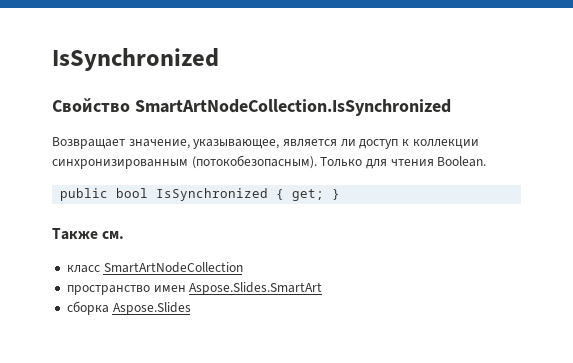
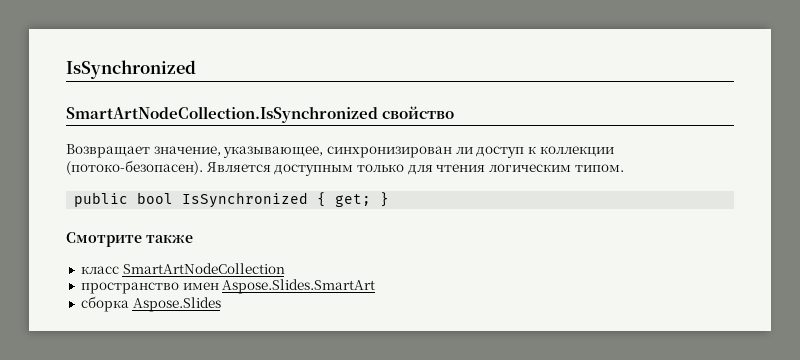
[52,98,130,112] Свойство -> (196, 69) none
(451, 107) none -> [382,106,455,119] свойство
[282,139,337,147] является -> [326,146,452,158] синхронизирован
[52,155,487,169] синхронизированным (потокобезопасным). Только для чтения Boolean. -> [66,160,624,176] (потоко-безопасен). Является доступным только для чтения логическим типом.
[52,228,125,240] Также см. -> [66,232,193,247] Смотрите также

